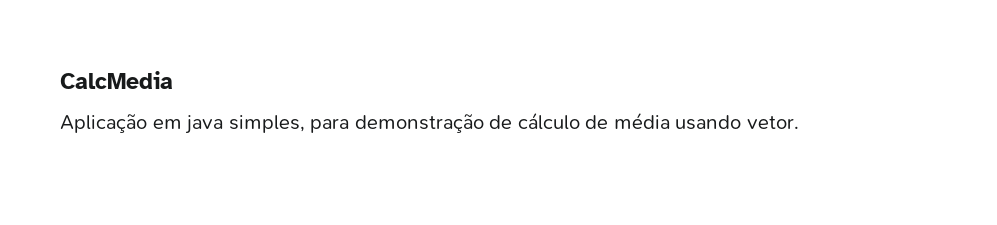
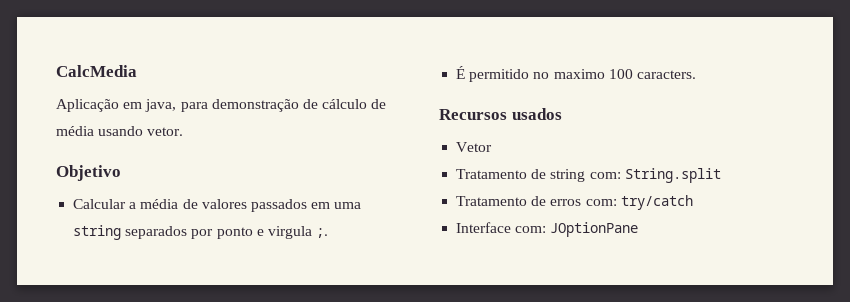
[185,115,305,134] java simples, -> [145,99,177,112] java,
(799, 122) none -> [56,165,121,181] [73,199,362,212] [73,225,329,240] [456,66,696,82] [439,108,562,120] [456,142,493,152] [456,168,721,183] [456,195,693,210] [456,222,639,237] // Objetivo // Calcular a média de valores passados em uma string separados por ponto e virgula ;. // É permitido no maximo 100 caracters. // Recursos usados // Vetor // Tratamento de string com: String.split // Tratamento de erros com: try/catch // Interface com: JOptionPane

